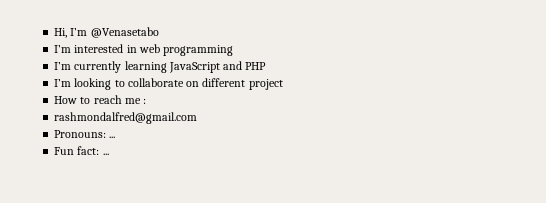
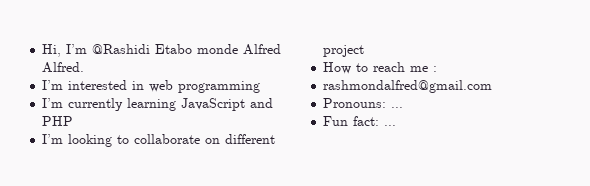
[90,27,159,38] @Venasetabo -> [92,44,282,55] [42,62,85,73] @Rashidi Etabo monde Alfred Alfred.

